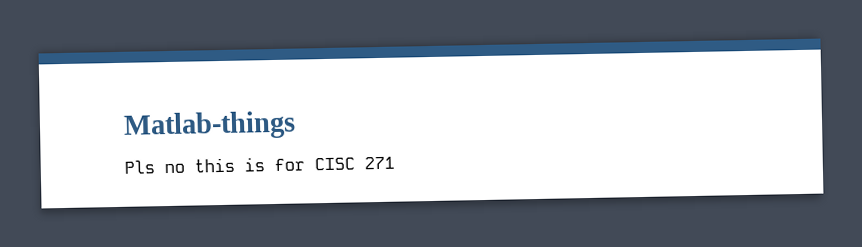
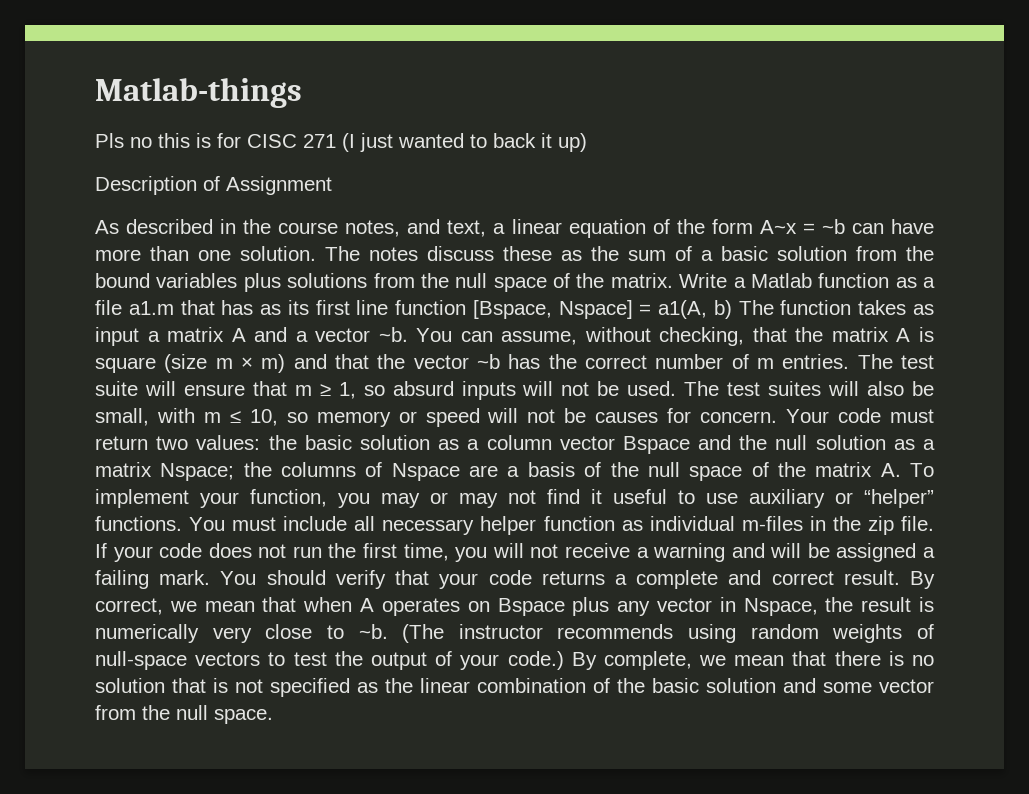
(395, 163) none -> [342,133,587,152] [95,176,332,195] [95,219,934,238] [95,246,934,261] [95,273,935,292] [95,300,934,319] [95,327,934,346] [95,354,935,373] [95,381,934,400] [95,408,935,427] [95,435,935,454] [95,462,935,481] [95,489,934,508] [95,516,934,535] [95,543,935,562] [95,570,935,589] [95,597,934,616] [95,624,934,643] [95,651,934,670] [95,678,934,697] [95,705,273,724] (I just wanted to back it up) // Description of Assignment // As described in the course notes, and text, a linear equation of the form A~x = ~b can have more than one solution. The notes discuss these as the sum of a basic solution from the bound variables plus solutions from the null space of the matrix. Write a Matlab function as a file a1.m that has as its first line function [Bspace, Nspace] = a1(A, b) The function takes as input a matrix A and a vector ~b. You can assume, without checking, that the matrix A is square (size m × m) and that the vector ~b has the correct number of m entries. The test suite will ensure that m ≥ 1, so absurd inputs will not be used. The test suites will also be small, with m ≤ 10, so memory or speed will not be causes for concern. Your code must return two values: the basic solution as a column vector Bspace and the null solution as a matrix Nspace; the columns of Nspace are a basis of the null space of the matrix A. To implement your function, you may or may not find it useful to use auxiliary or “helper” functions. You must include all necessary helper function as individual m-files in the zip file. If your code does not run the first time, you will not receive a warning and will be assigned a failing mark. You should verify that your code returns a complete and correct result. By correct, we mean that when A operates on Bspace plus any vector in Nspace, the result is numerically very close to ~b. (The instructor recommends using random weights of null-space vectors to test the output of your code.) By complete, we mean that there is no solution that is not specified as the linear combination of the basic solution and some vector from the null space.

